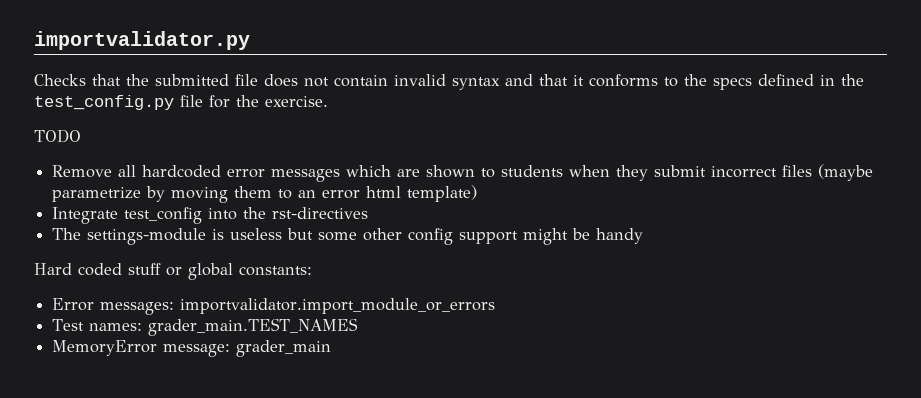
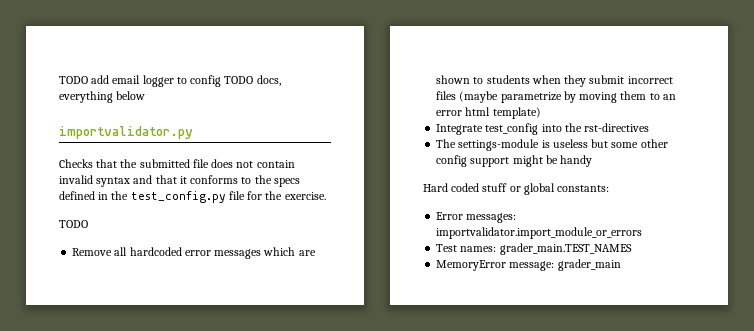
(34, 40) none -> [59,75,281,87] [59,91,146,103] TODO add email logger to config TODO docs, everything below //

